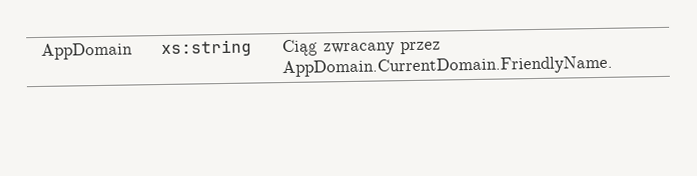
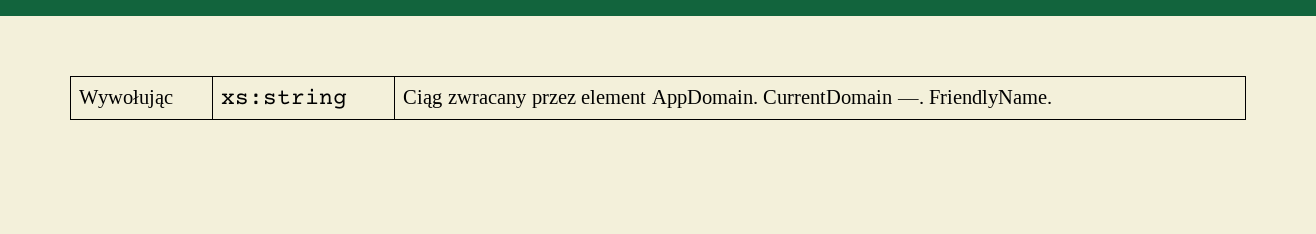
[40,42,133,60] AppDomain -> [79,90,174,108] Wywołując
[281,55,613,78] AppDomain.CurrentDomain.FriendlyName. -> [581,90,1053,108] element AppDomain. CurrentDomain —. FriendlyName.

